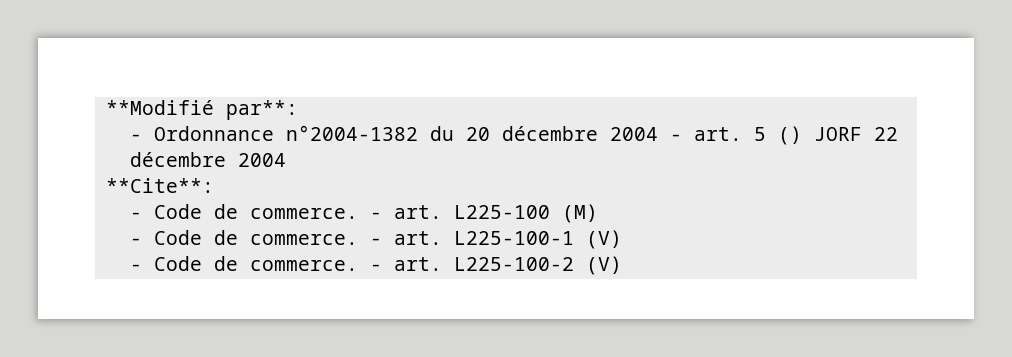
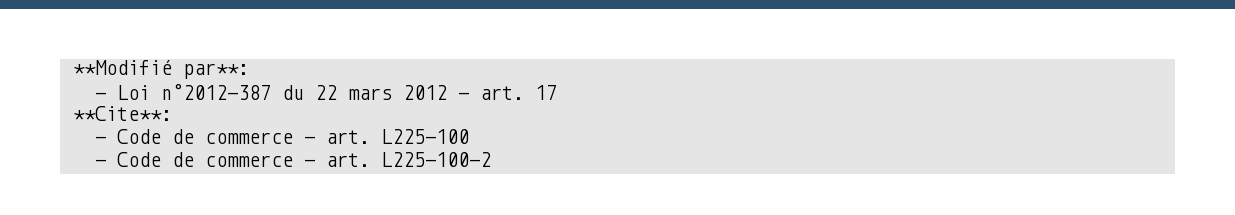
[154,125,899,145] [130,152,287,167] Ordonnance n°2004-1382 du 20 décembre 2004 - art. 5 () JORF 22 décembre 2004 -> [117,83,558,100] Loi n°2012-387 du 22 mars 2012 - art. 17
[250,208,359,219] commerce. -> [205,132,294,144] commerce
[562,204,599,223] [130,230,623,249] [130,256,359,271] (M) // - Code de commerce. - art. L225-100-1 (V) // - Code de commerce. -> [95,152,294,167] // - Code de commerce
[586,256,623,275] (V) -> (492, 159) none

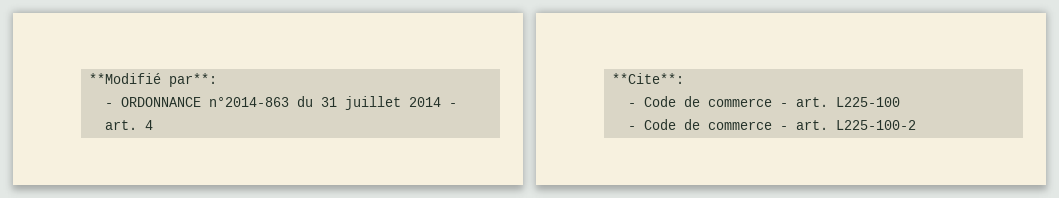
[117,83,558,100] Loi n°2012-387 du 22 mars 2012 - art. 17 -> [120,96,457,110] [104,120,153,130] ORDONNANCE n°2014-863 du 31 juillet 2014 - art. 4

